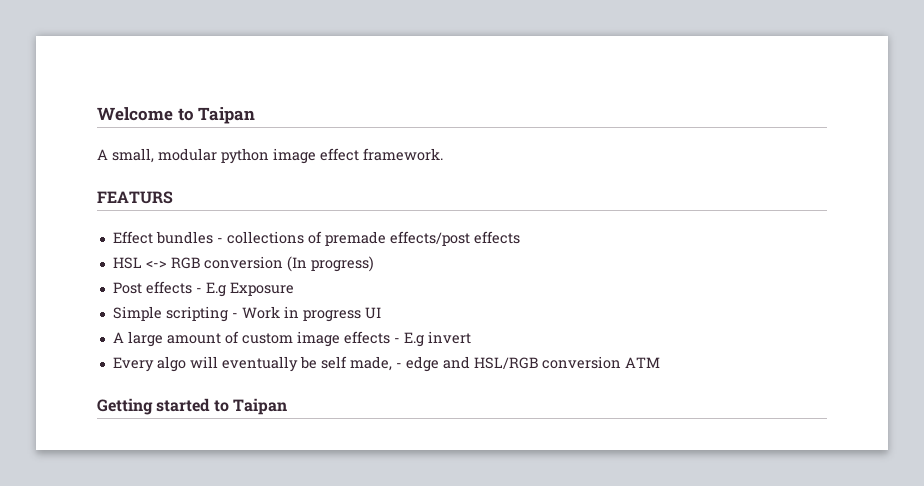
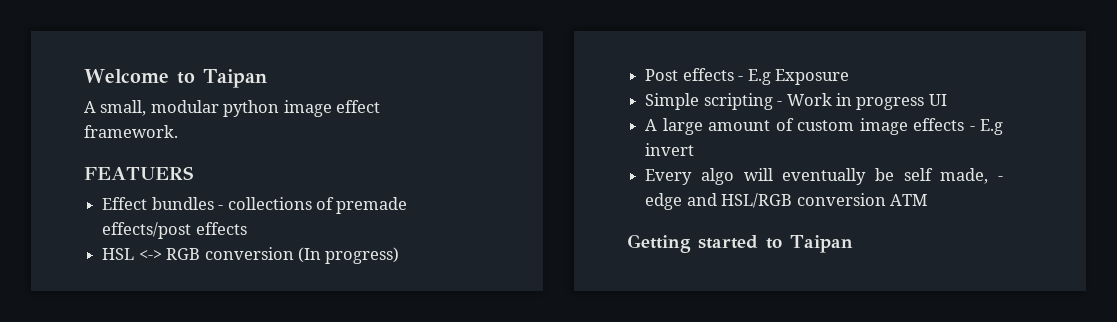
[97,191,173,204] FEATURS -> [84,166,194,180] FEATUERS

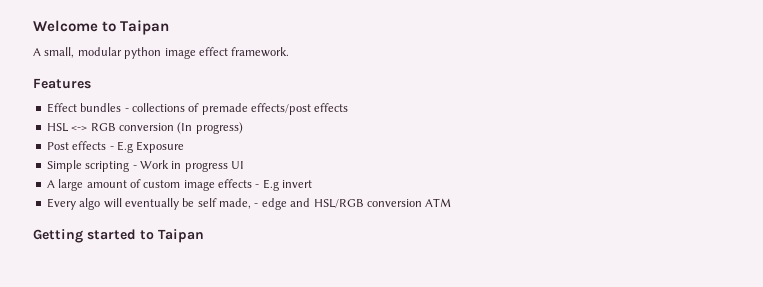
[84,166,194,180] FEATUERS -> [33,78,91,89] Features

